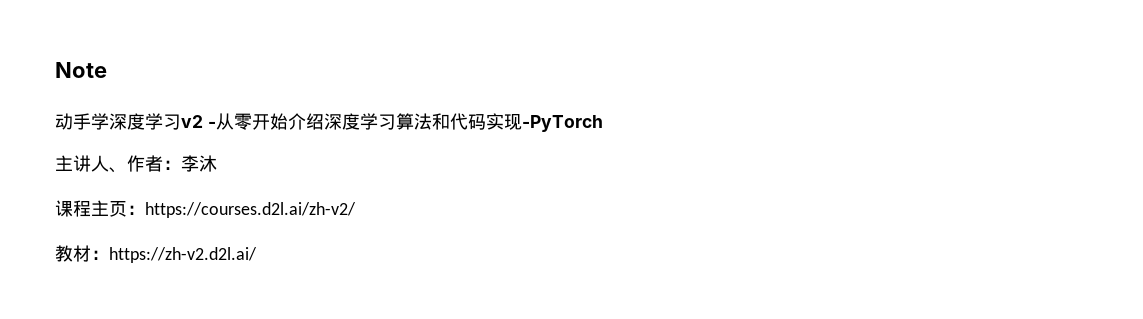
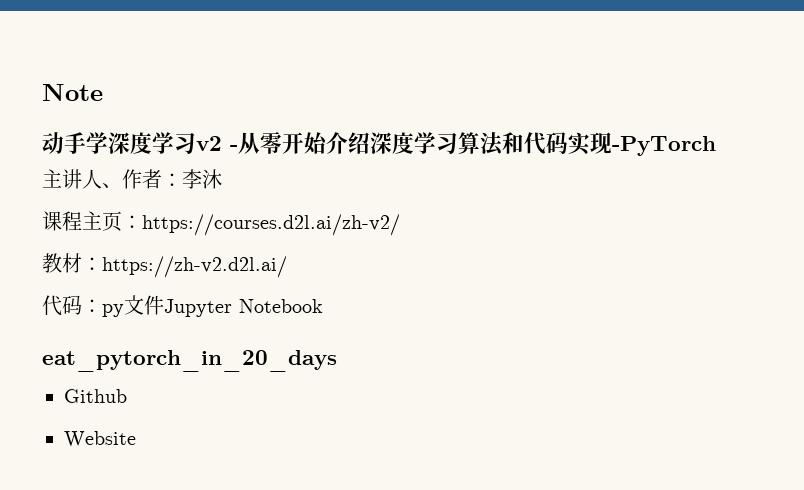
(257, 255) none -> [42,295,323,317] [42,350,337,372] [64,389,127,403] [64,431,136,448] // 代码：py文件Jupyter Notebook // eat_pytorch_in_20_days // Github // Website

